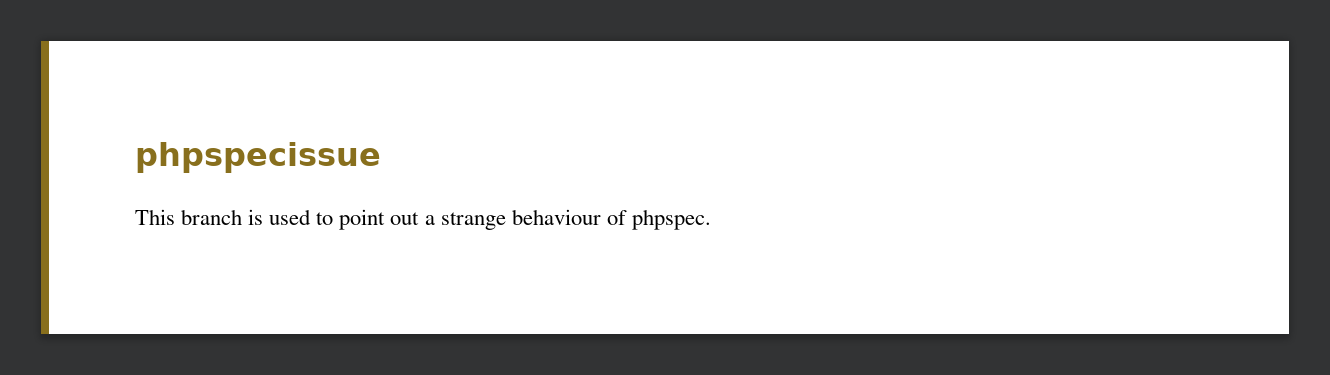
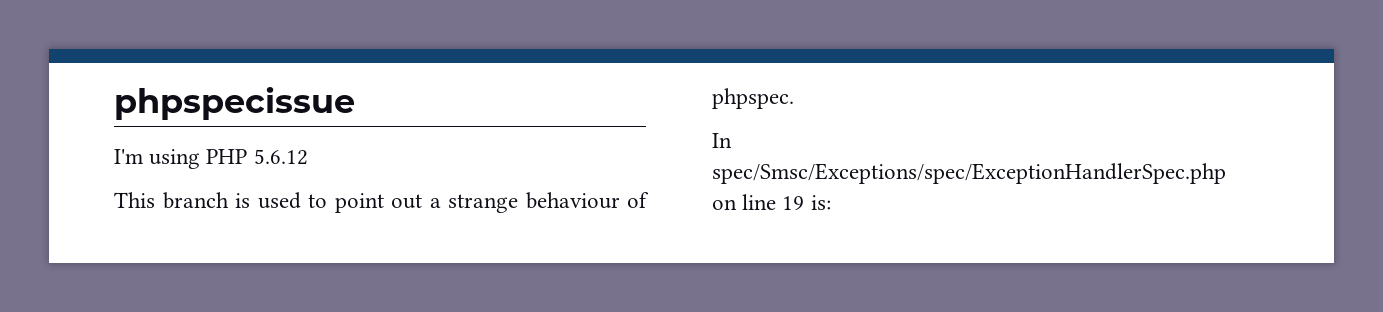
(381, 157) none -> [114,149,308,169] // I'm using PHP 5.6.12
(711, 219) none -> [712,133,732,148] [712,163,1226,184] [712,194,831,210] // In spec/Smsc/Exceptions/spec/ExceptionHandlerSpec.php on line 19 is:

